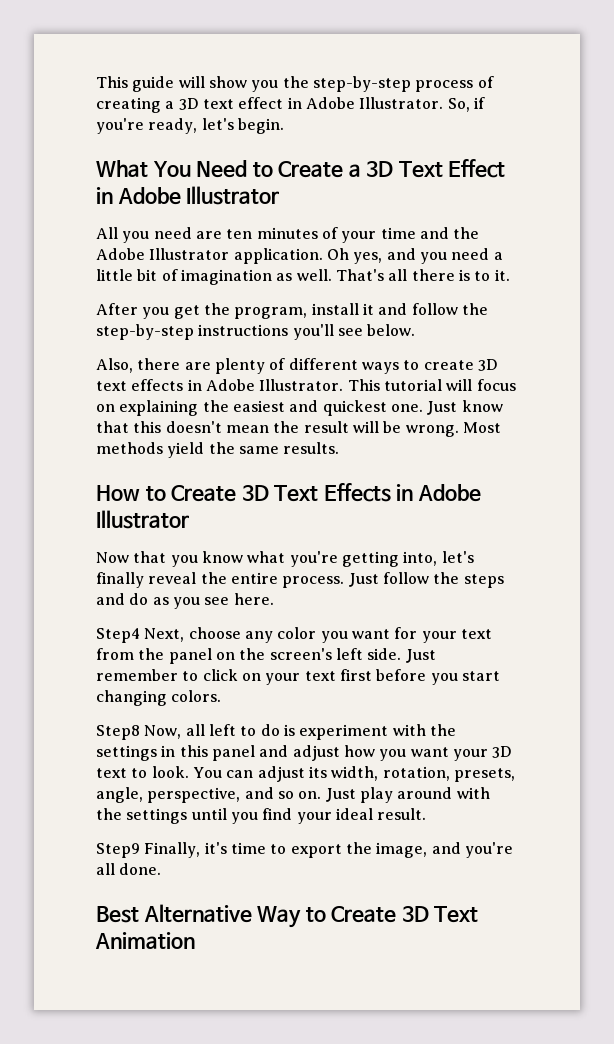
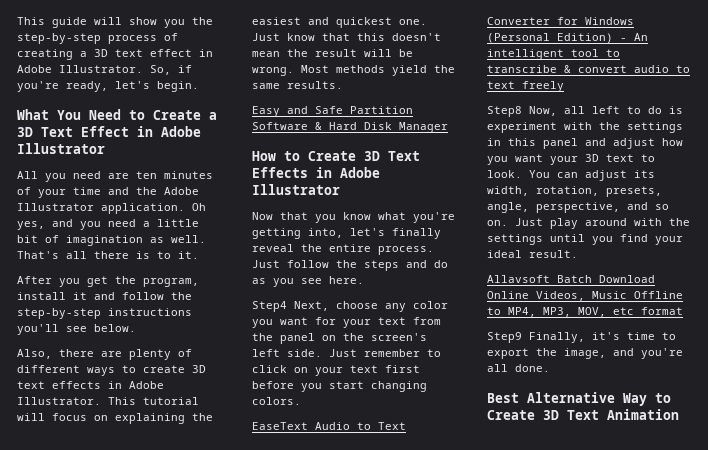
(340, 448) none -> [252,106,413,117] [252,122,448,133] // Easy and Safe Partition Software & Hard Disk Manager
(222, 696) none -> [252,422,406,430] [487,17,634,25] [487,33,648,43] [487,49,620,60] [487,65,690,73] [487,81,564,92] // EaseText Audio to Text Converter for Windows (Personal Edition) - An intelligent tool to transcribe & convert audio to text freely
(427, 814) none -> [487,275,655,283] [487,291,683,301] [487,307,683,317] // Allavsoft Batch Download Online Videos, Music Offline to MP4, MP3, MOV, etc format

